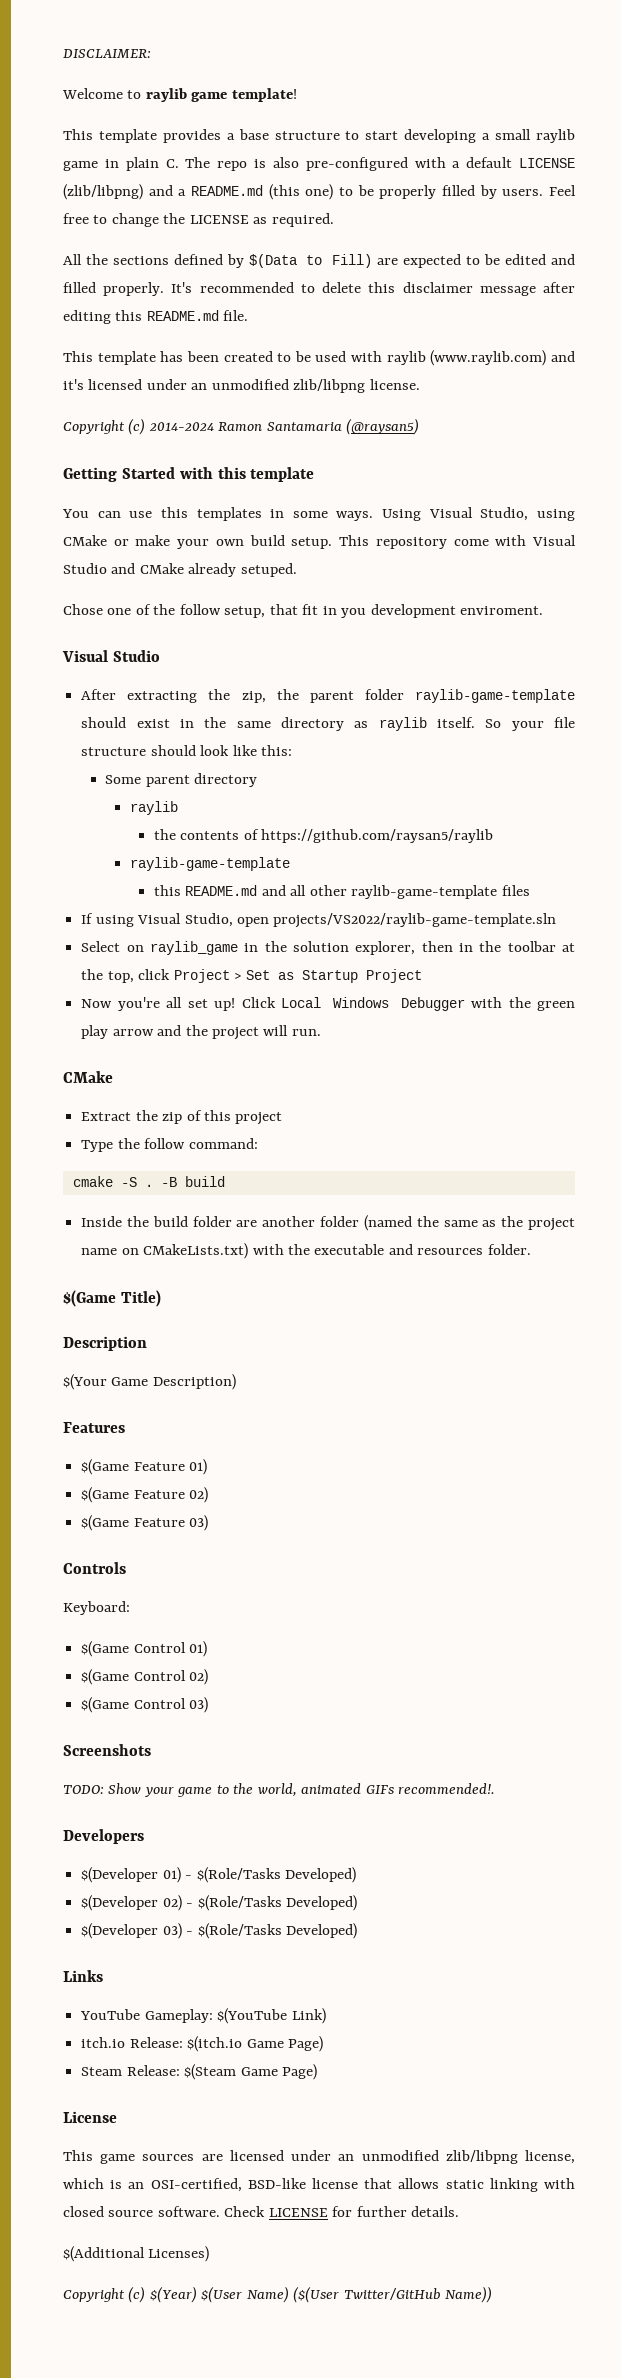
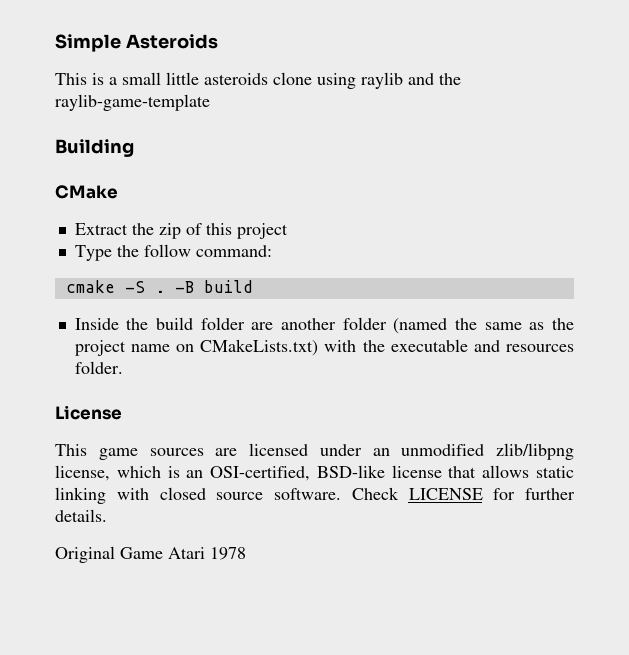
[63,49,151,58] [62,88,297,102] [63,129,576,143] [63,157,575,171] [63,184,577,200] [63,213,334,227] [63,254,575,268] [63,282,575,296] [63,310,249,324] [63,350,575,366] [63,379,420,393] [63,418,420,435] [63,467,315,482] [62,507,575,521] [63,535,577,549] [63,563,297,577] [63,604,544,618] [62,650,160,662] [81,689,575,703] [81,717,576,731] [81,745,292,756] [105,773,258,787] [129,801,178,815] [153,829,494,843] [129,857,290,871] [153,885,530,899] [81,913,557,928] [81,941,576,955] [81,969,423,983] [81,997,575,1011] [81,1025,321,1040] DISCLAIMER: // Welcome to raylib game template! // This template provides a base structure to start developing a small raylib game in plain C. The repo is also pre-configured with a default LICENSE (zlib/libpng) and a README.md (this one) to be properly filled by users. Feel free to change the LICENSE as required. // All the sections defined by $(Data to Fill) are expected to be edited and filled properly. It's recommended to delete this disclaimer message after editing this README.md file. // This template has been created to be used with raylib (www.raylib.com) and it's licensed under an unmodified zlib/libpng license. // Copyright (c) 2014-2024 Ramon Santamaria (@raysan5) // Getting Started with this template // You can use this templates in some ways. Using Visual Studio, using CMake or make your own build setup. This repository come with Visual Studio and CMake already setuped. // Chose one of the follow setup, that fit in you development enviroment. // Visual Studio // After extracting the zip, the parent folder raylib-game-template should exist in the same directory as raylib itself. So your file structure should look like this: // Some parent directory // raylib // the contents of https://github.com/raysan5/raylib // raylib-game-template // this README.md and all other raylib-game-template files // If using Visual Studio, open projects/VS2022/raylib-game-template.sln // Select on raylib_game in the solution explorer, then in the toolbar at the top, click Project > Set as Startup Project // Now you're all set up! Click Local Windows Debugger with the green play arrow and the project will run. -> [55,34,218,52] [55,72,461,89] [55,94,210,111] [55,139,134,157] Simple Asteroids // This is a small little asteroids clone using raylib and the raylib-game-template // Building
[63,1290,161,1307] [63,1336,147,1351] [63,1374,236,1390] [63,1422,125,1433] [81,1459,208,1475] [81,1487,209,1503] [81,1515,209,1531] [63,1562,126,1574] [63,1601,130,1615] [81,1641,208,1657] [81,1669,209,1685] [81,1697,209,1713] [63,1744,151,1756] [63,1783,496,1797] [63,1829,144,1844] [81,1867,356,1883] [81,1895,357,1911] [81,1923,357,1939] [63,1970,103,1982] [80,2008,326,2024] [81,2036,323,2052] [81,2064,317,2080] // $(Game Title) // Description // $(Your Game Description) // Features // $(Game Feature 01) // $(Game Feature 02) // $(Game Feature 03) // Controls // Keyboard: // $(Game Control 01) // $(Game Control 02) // $(Game Control 03) // Screenshots // TODO: Show your game to the world, animated GIFs recommended!. // Developers // $(Developer 01) - $(Role/Tasks Developed) // $(Developer 02) - $(Role/Tasks Developed) // $(Developer 03) - $(Role/Tasks Developed) // Links // YouTube Gameplay: $(YouTube Link) // itch.io Release: $(itch.io Game Page) // Steam Release: $(Steam Game Page) -> (123, 367) none
[63,2246,210,2262] [63,2286,493,2303] $(Additional Licenses) // Copyright (c) $(Year) $(User Name) ($(User Twitter/GitHub Name)) -> [55,546,246,563] Original Game Atari 1978

